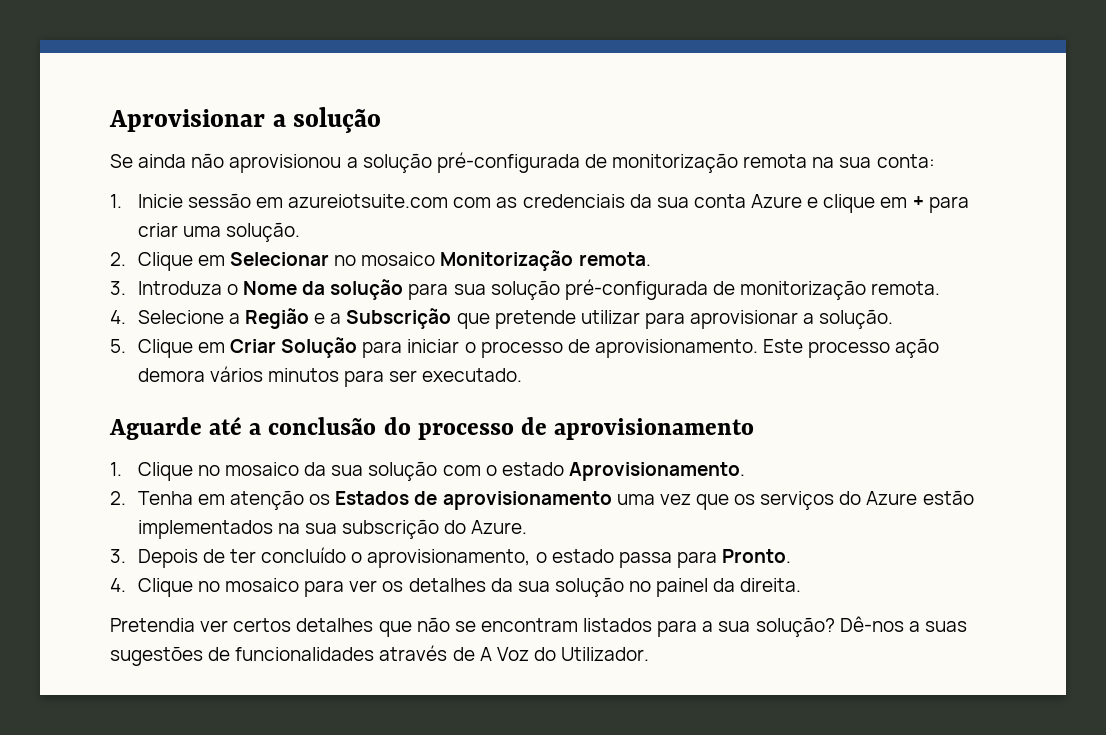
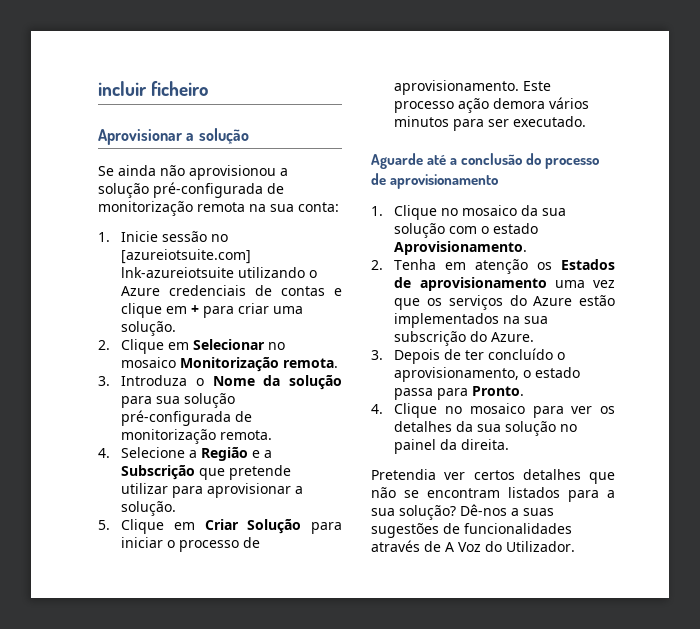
(109, 120) none -> [98,81,209,96] incluir ficheiro //
[255,194,803,208] em azureiotsuite.com com as credenciais da sua conta Azure -> [211,234,229,242] [121,249,252,264] [121,267,318,278] [121,285,326,296] no [azureiotsuite.com] lnk-azureiotsuite utilizando o Azure credenciais de contas

